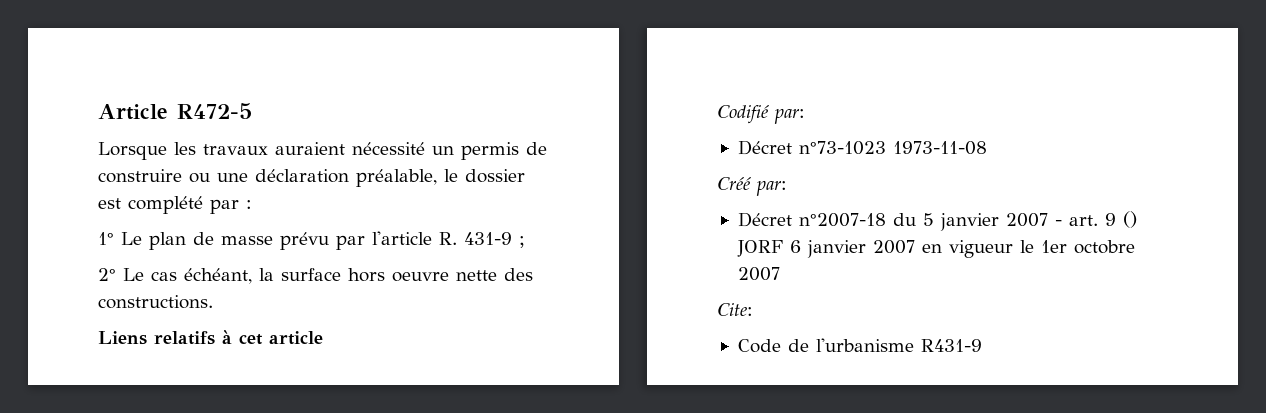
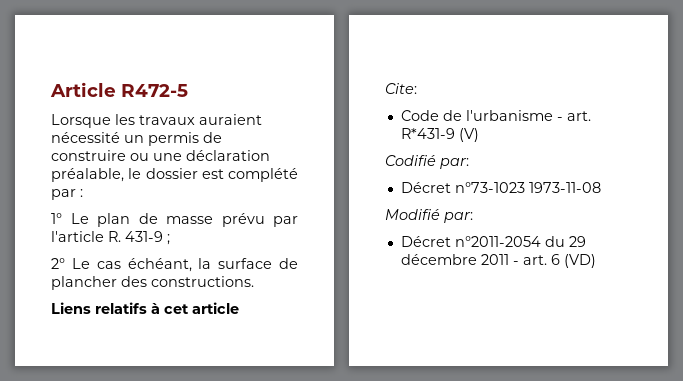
[348,268,497,282] hors oeuvre nette -> [279,258,298,269] [51,276,117,290] de plancher
(323, 338) none -> [385,83,417,94] [400,110,591,121] [400,128,479,142] // Cite: // Code de l'urbanisme - art. R*431-9 (V)
[717,177,787,196] [737,211,1137,231] [736,240,1135,258] [737,267,780,281] [717,303,753,316] [737,338,982,353] Créé par: // Décret n°2007-18 du 5 janvier 2007 - art. 9 () JORF 6 janvier 2007 en vigueur le 1er octobre 2007 // Cite: // Code de l'urbanisme R431-9 -> [385,209,473,223] [400,236,586,247] [400,254,596,268] Modifié par: // Décret n°2011-2054 du 29 décembre 2011 - art. 6 (VD)

